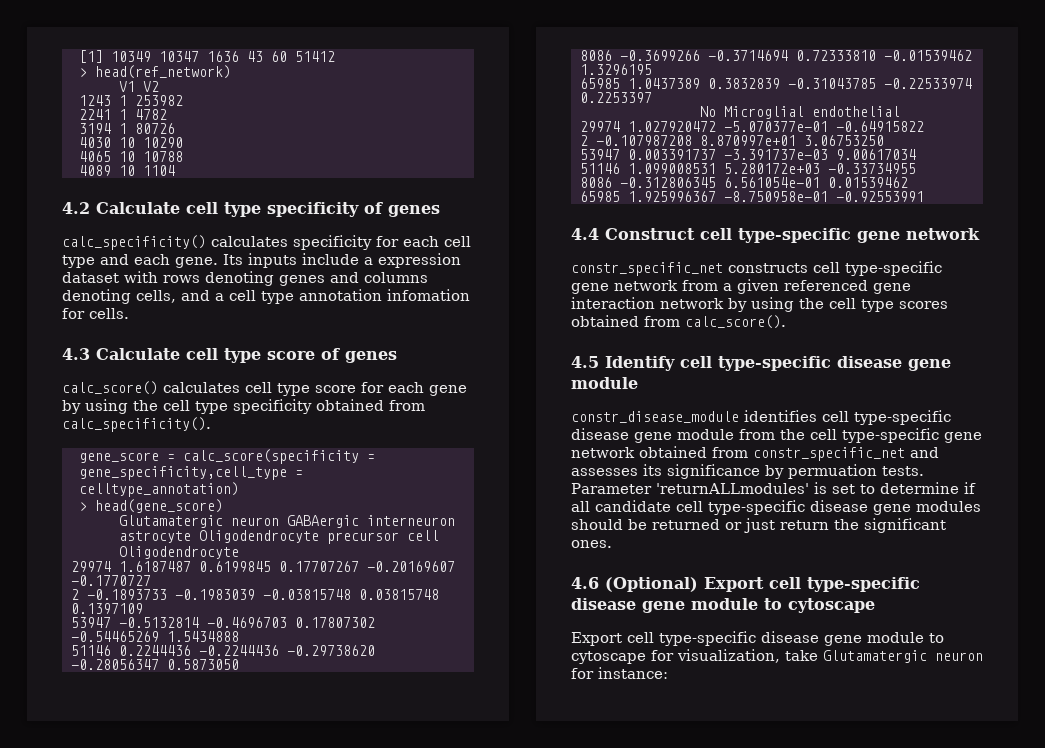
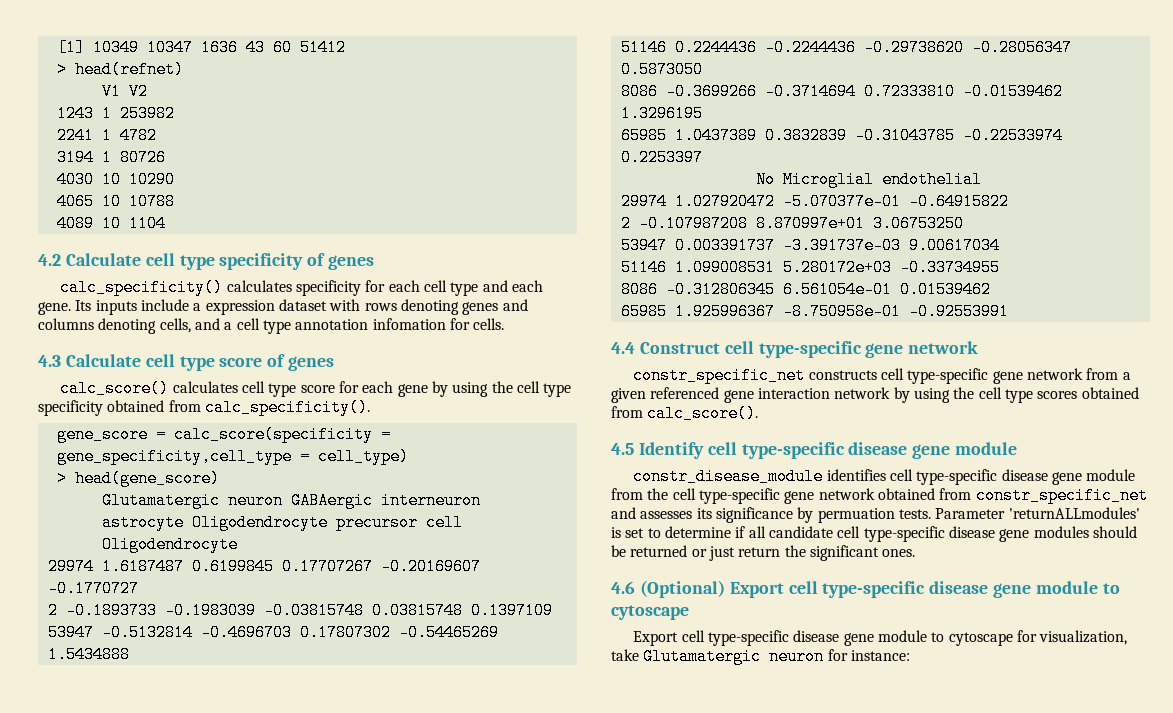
[94,65,231,79] head(ref_network) -> [74,61,184,78] head(refnet)
[78,482,239,497] celltype_annotation) -> [317,448,409,465] cell_type)

